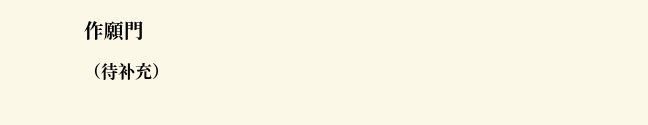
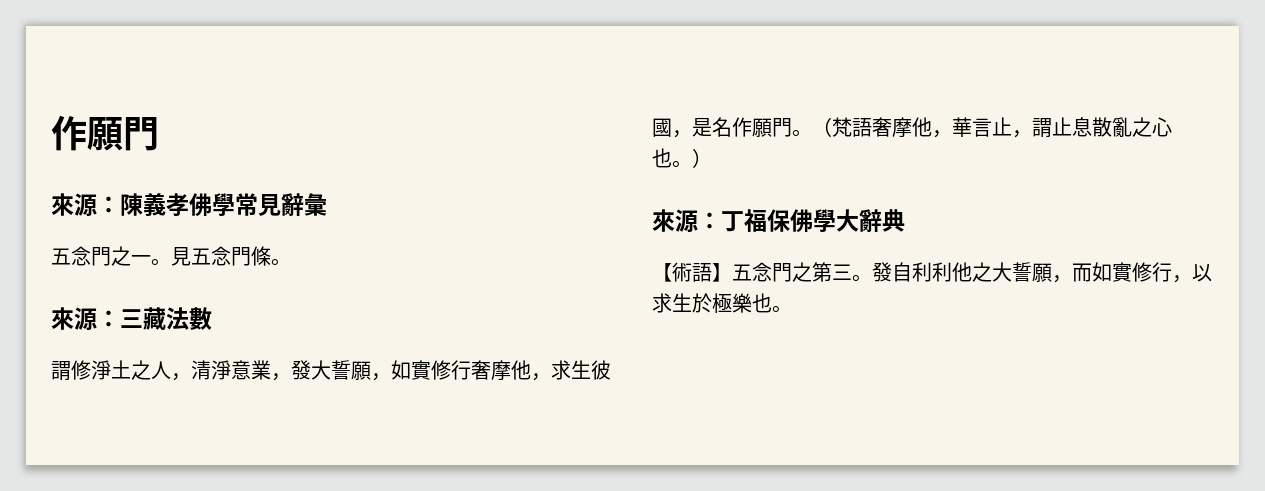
[84,62,169,80] （待补充） -> [51,193,327,217] [51,246,291,266] [51,307,212,331] [51,360,611,381] [652,117,1172,138] [652,148,712,168] [652,209,905,233] [652,262,1212,283] [652,293,792,313] 來源：陳義孝佛學常見辭彙 // 五念門之一。見五念門條。 // 來源：三藏法數 // 謂修淨土之人，清淨意業，發大誓願，如實修行奢摩他，求生彼國，是名作願門。（梵語奢摩他，華言止，謂止息散亂之心也。） // 來源：丁福保佛學大辭典 // 【術語】五念門之第三。發自利利他之大誓願，而如實修行，以求生於極樂也。

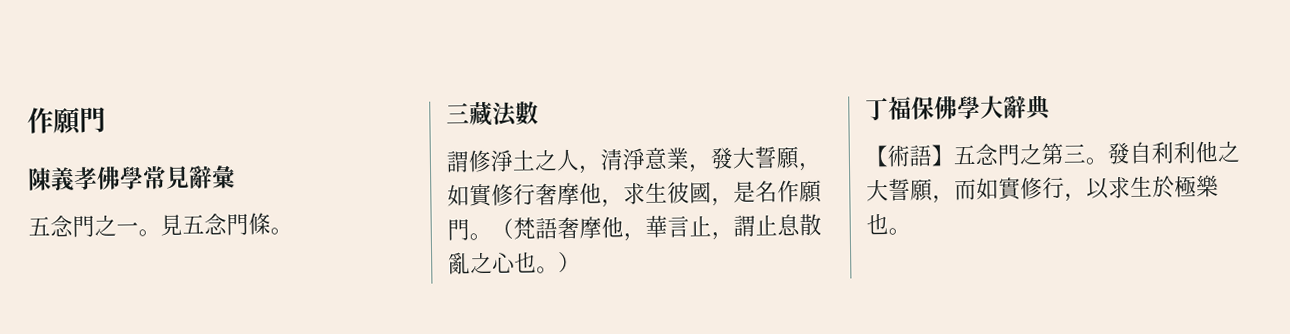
[51,193,120,217] 來源： -> (106, 120) none
[51,307,120,331] 來源： -> (293, 231) none
[652,209,721,233] 來源： -> (581, 262) none

